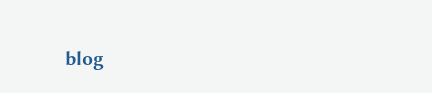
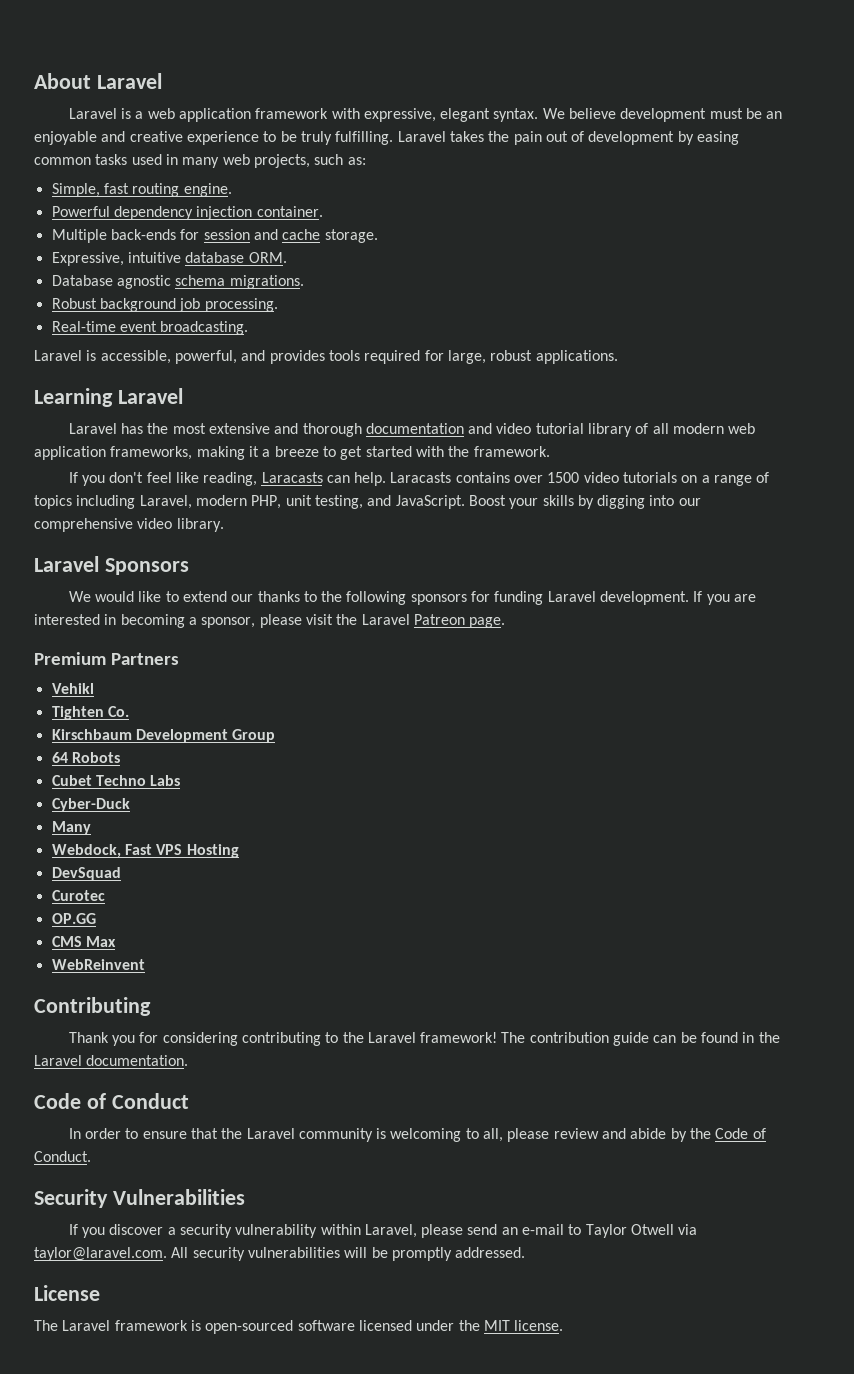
[65,51,104,70] blog -> [34,73,162,89] [68,108,783,122] [34,131,740,145] [34,154,366,168] [51,183,232,197] [51,206,323,220] [51,229,378,243] [51,252,287,266] [51,275,304,289] [51,298,278,312] [51,321,249,335] [34,350,618,364] [34,388,183,407] [68,423,756,437] [34,446,550,460] [68,472,770,486] [34,495,701,509] [34,518,224,532] [34,556,189,575] [68,591,757,605] [34,614,506,628] [34,652,179,665] [51,683,94,694] [51,706,129,720] [51,729,276,743] [51,752,120,763] [51,775,181,786] [51,798,130,812] [51,821,91,835] [51,844,239,858] [51,867,121,881] [51,890,105,901] [51,913,96,924] [51,936,116,947] [51,959,145,970] [34,997,151,1016] [68,1032,780,1046] [34,1055,189,1066] [34,1093,189,1109] [68,1128,766,1142] [34,1151,91,1162] [34,1189,245,1208] [68,1224,698,1238] [34,1247,526,1261] [34,1285,100,1301] [34,1320,564,1334] About Laravel // Laravel is a web application framework with expressive, elegant syntax. We believe development must be an enjoyable and creative experience to be truly fulfilling. Laravel takes the pain out of development by easing common tasks used in many web projects, such as: // Simple, fast routing engine. // Powerful dependency injection container. // Multiple back-ends for session and cache storage. // Expressive, intuitive database ORM. // Database agnostic schema migrations. // Robust background job processing. // Real-time event broadcasting. // Laravel is accessible, powerful, and provides tools required for large, robust applications. // Learning Laravel // Laravel has the most extensive and thorough documentation and video tutorial library of all modern web application frameworks, making it a breeze to get started with the framework. // If you don't feel like reading, Laracasts can help. Laracasts contains over 1500 video tutorials on a range of topics including Laravel, modern PHP, unit testing, and JavaScript. Boost your skills by digging into our comprehensive video library. // Laravel Sponsors // We would like to extend our thanks to the following sponsors for funding Laravel development. If you are interested in becoming a sponsor, please visit the Laravel Patreon page. // Premium Partners // Vehikl // Tighten Co. // Kirschbaum Development Group // 64 Robots // Cubet Techno Labs // Cyber-Duck // Many // Webdock, Fast VPS Hosting // DevSquad // Curotec // OP.GG // CMS Max // WebReinvent // Contributing // Thank you for considering contributing to the Laravel framework! The contribution guide can be found in the Laravel documentation. // Code of Conduct // In order to ensure that the Laravel community is welcoming to all, please review and abide by the Code of Conduct. // Security Vulnerabilities // If you discover a security vulnerability within Laravel, please send an e-mail to Taylor Otwell via taylor@laravel.com. All security vulnerabilities will be promptly addressed. // License // The Laravel framework is open-sourced software licensed under the MIT license.

